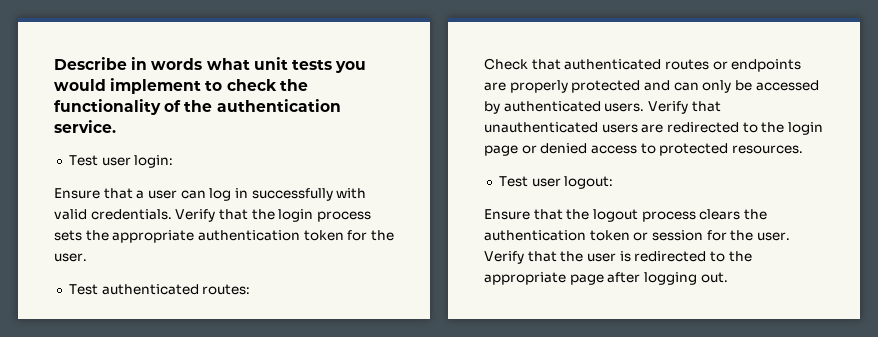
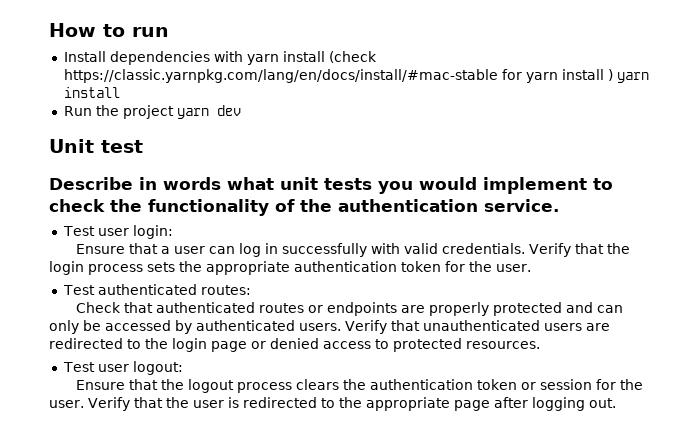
(54, 63) none -> [49,23,169,37] [63,51,377,65] [63,69,649,83] [63,87,120,98] [63,105,241,119] [49,139,143,153] How to run // Install dependencies with yarn install (check https://classic.yarnpkg.com/lang/en/docs/install/#mac-stable for yarn install ) yarn install // Run the project yarn dev // Unit test //

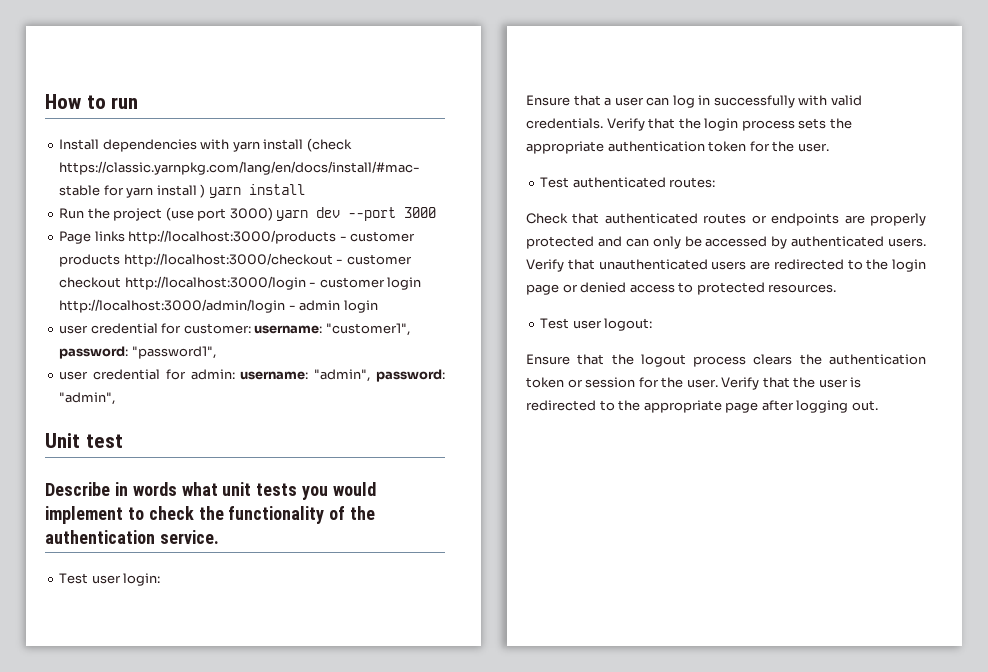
(174, 112) none -> [165,207,273,221] (use port 3000)
(241, 110) none -> [348,207,437,221] [59,230,416,244] [59,253,412,267] [59,276,422,290] [59,299,378,313] [59,323,410,336] [59,346,216,359] [59,369,445,382] [59,392,116,405] --port 3000 // Page links http://localhost:3000/products - customer products http://localhost:3000/checkout - customer checkout http://localhost:3000/login - customer login http://localhost:3000/admin/login - admin login // user credential for customer: username: "customer1", password: "password1", // user credential for admin: username: "admin", password: "admin",

